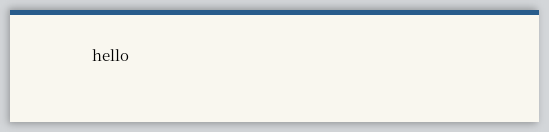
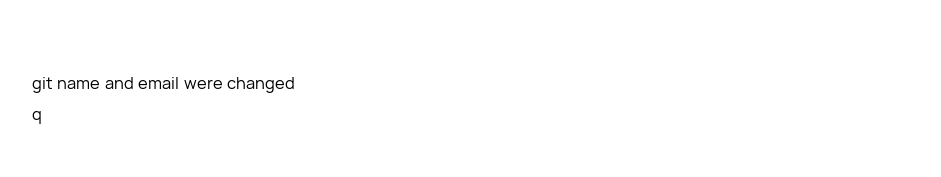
[92,49,129,61] hello -> [32,77,296,93] [32,111,42,124] git name and email were changed // q

